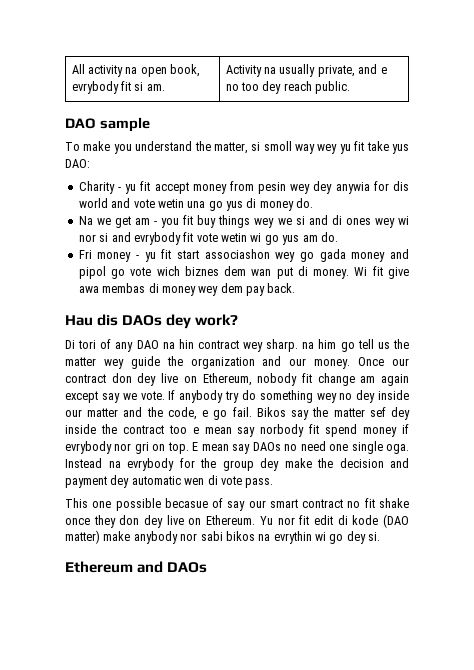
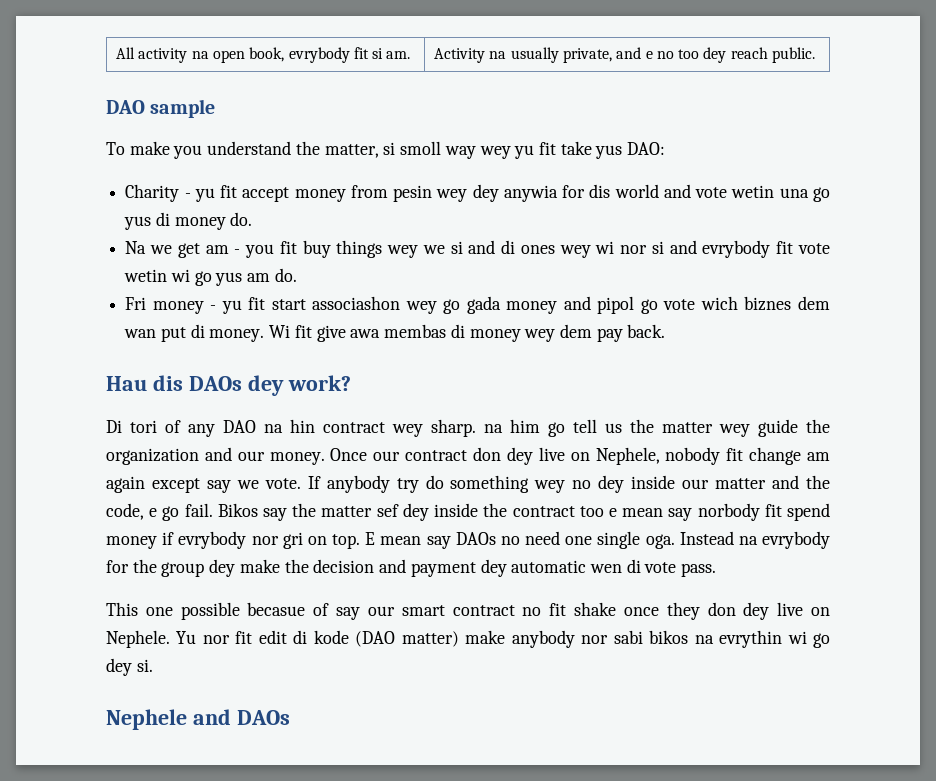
[202,373,252,386] Ethereum, -> [595,447,660,465] Nephele,
[206,515,256,525] Ethereum. -> [106,630,170,648] Nephele.
[65,561,133,573] Ethereum -> [106,709,187,730] Nephele

